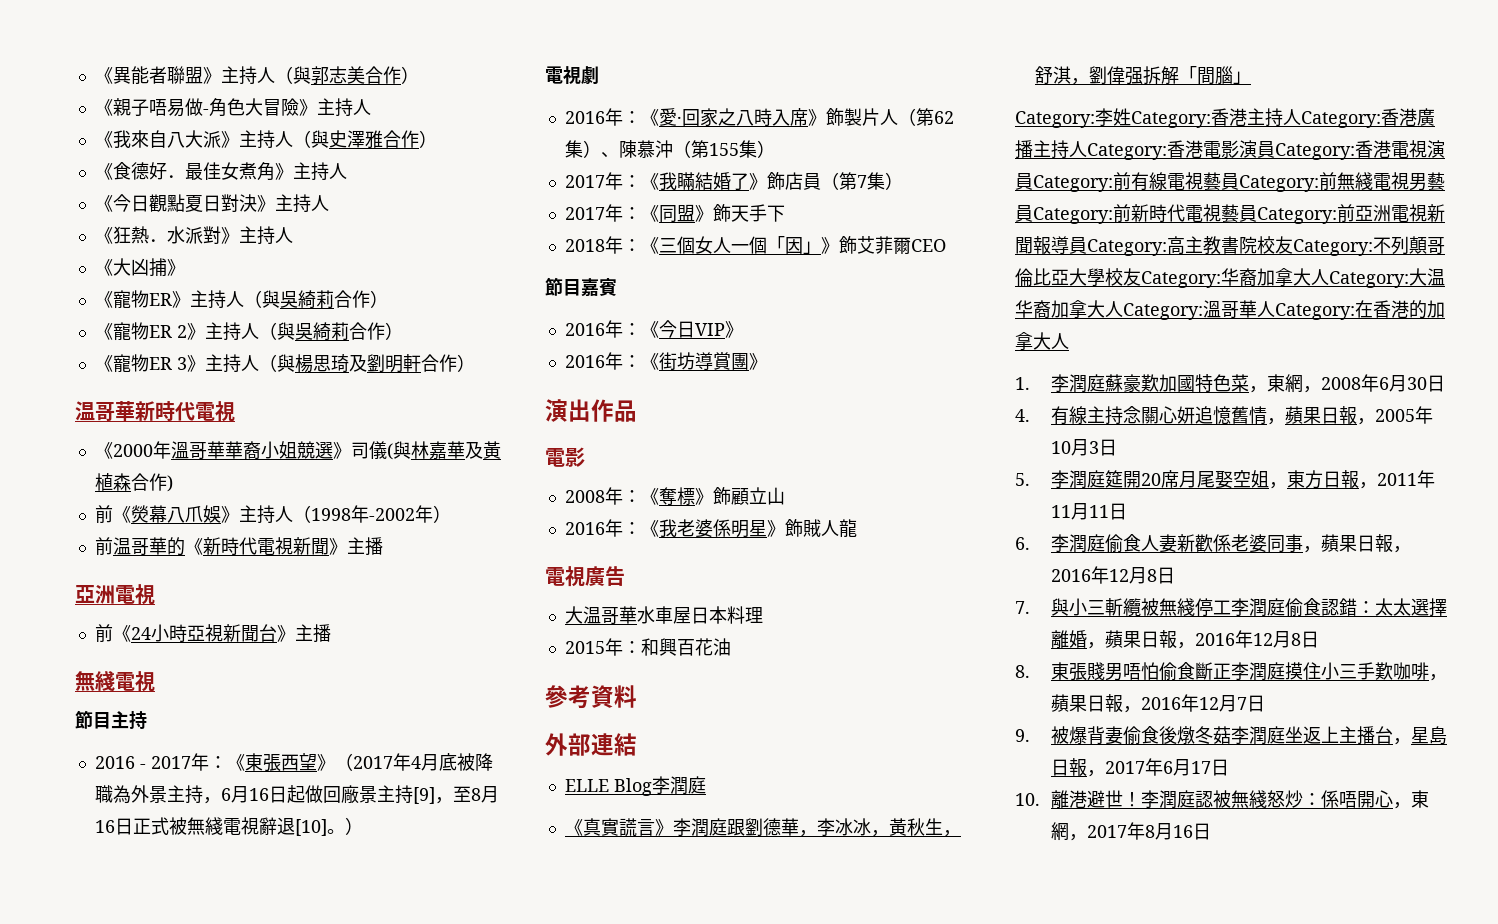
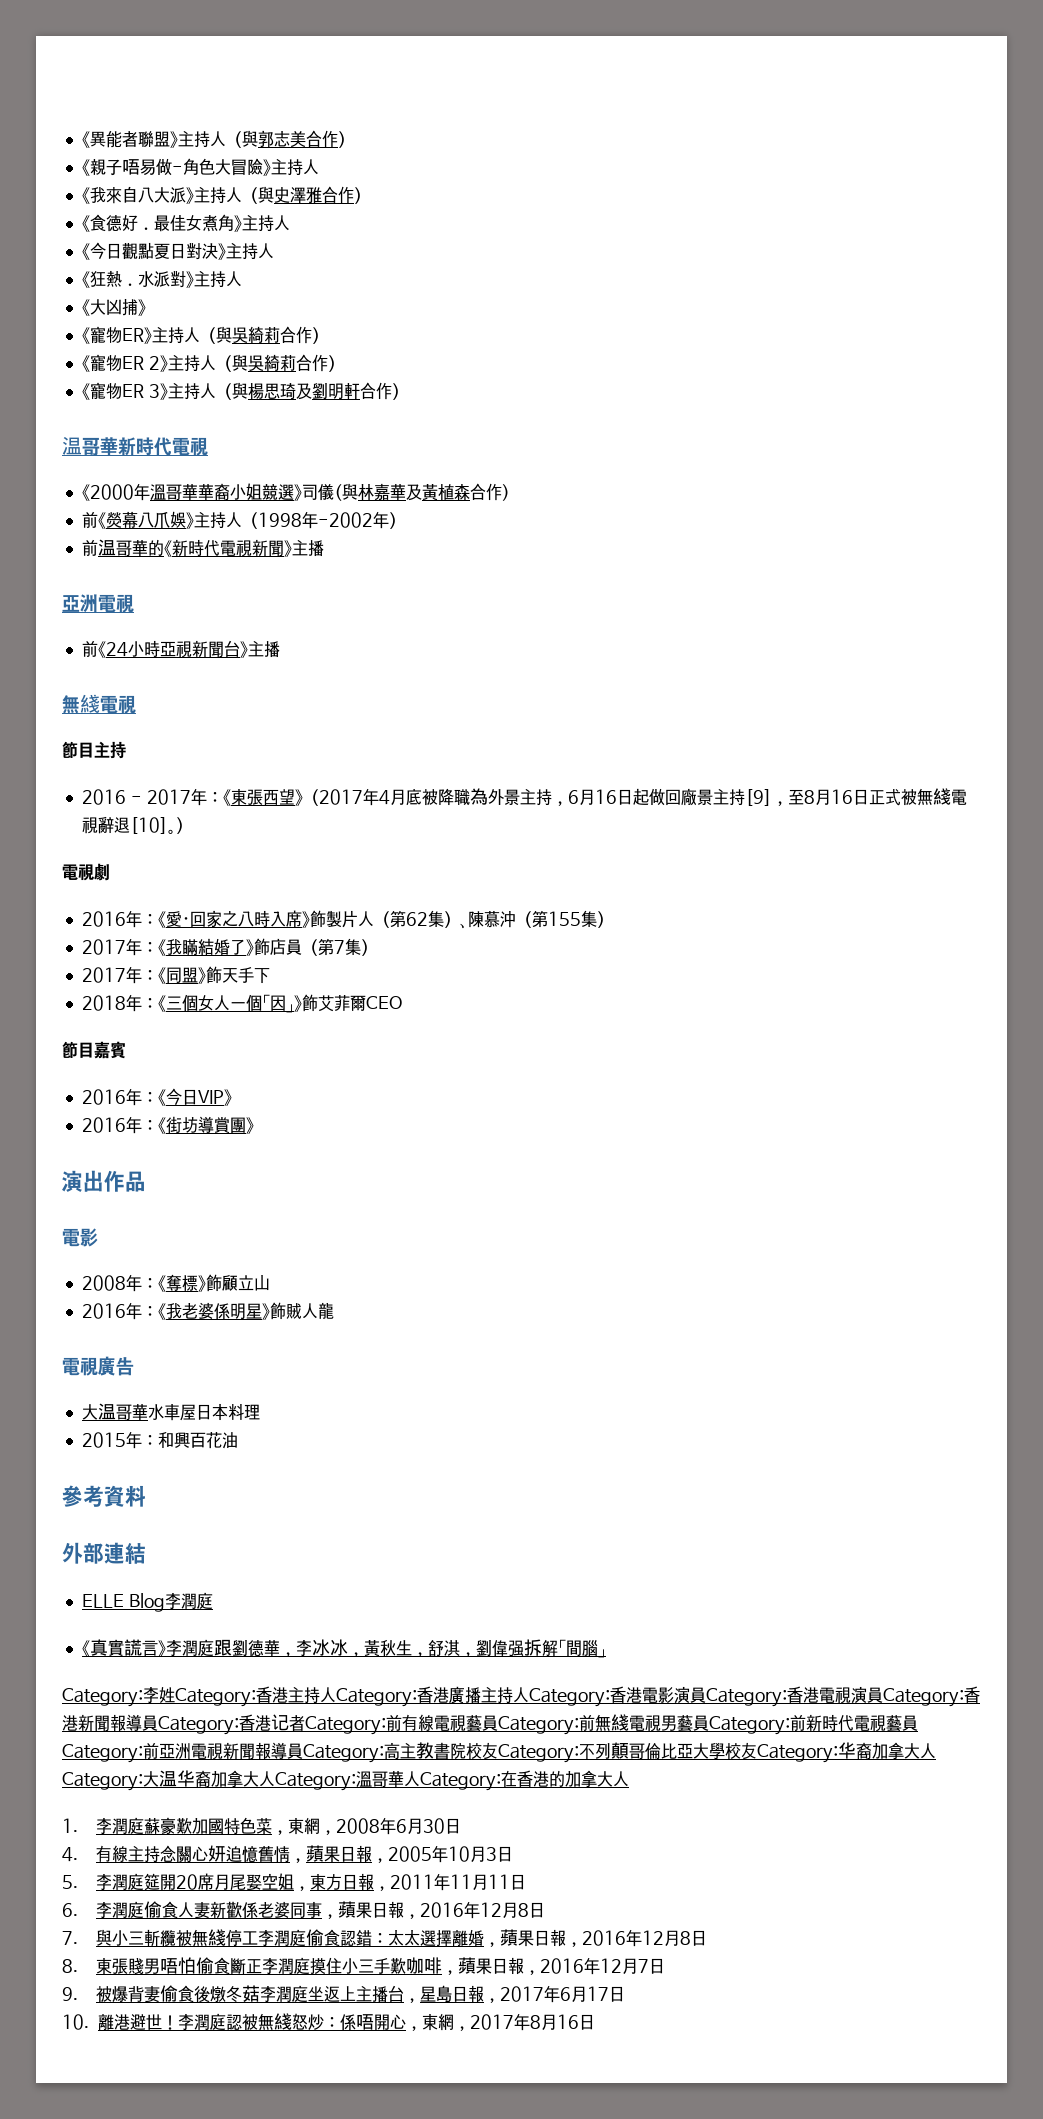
(1113, 183) none -> [964,1686,980,1703] [62,1714,386,1735] 香港新聞報導員Category:香港记者Category:

